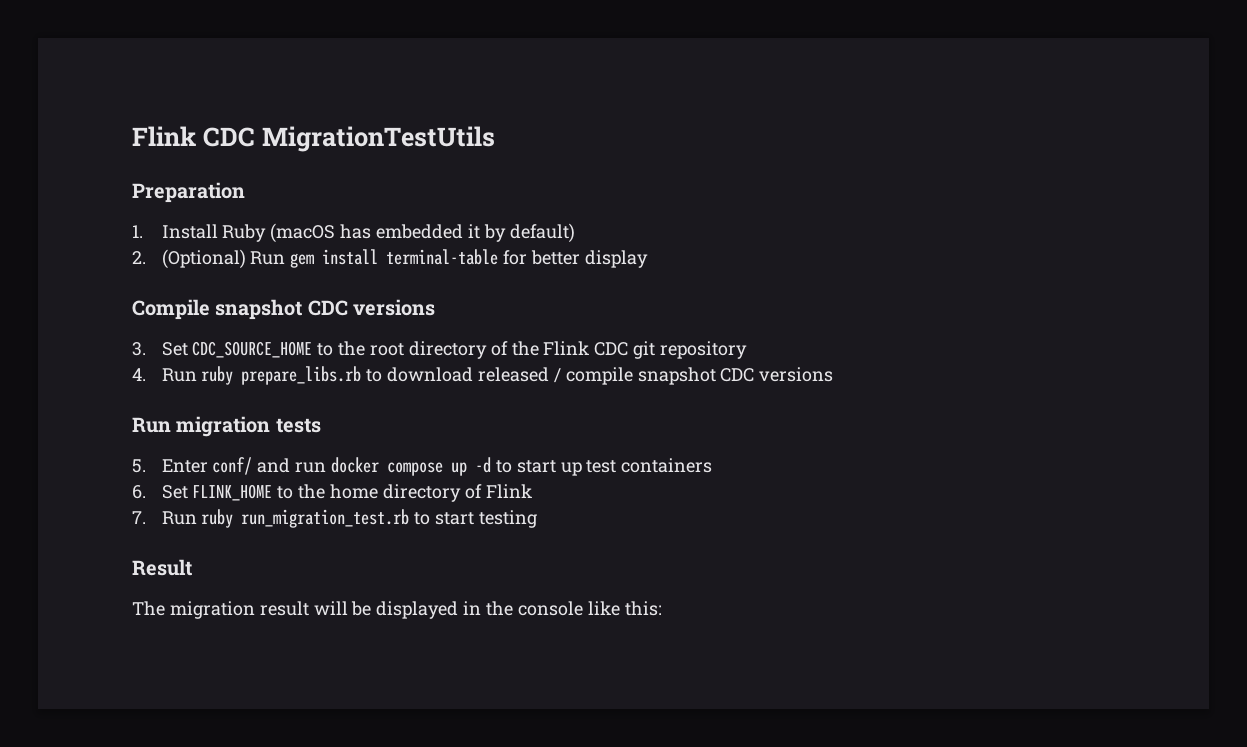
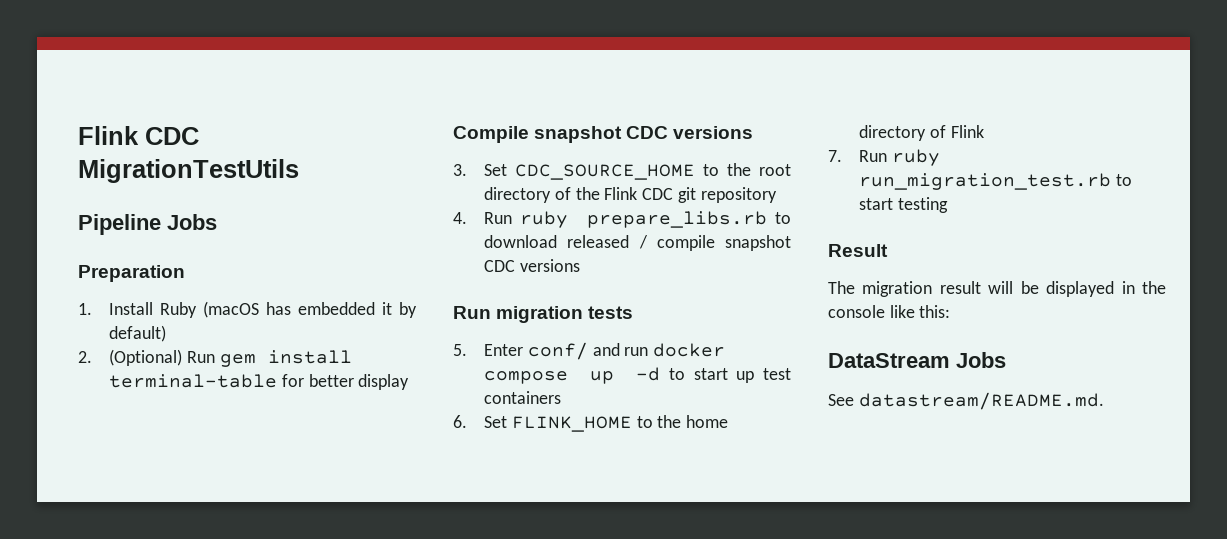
(495, 139) none -> [78,214,217,235] // Pipeline Jobs
(662, 608) none -> [828,352,1006,368] [828,392,1104,410] // DataStream Jobs // See datastream/README.md.

